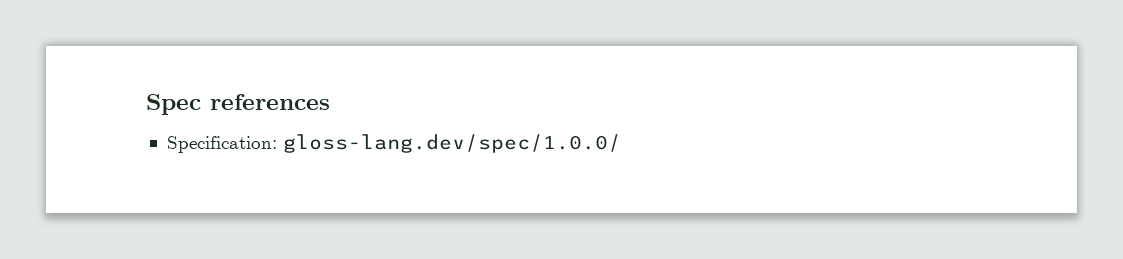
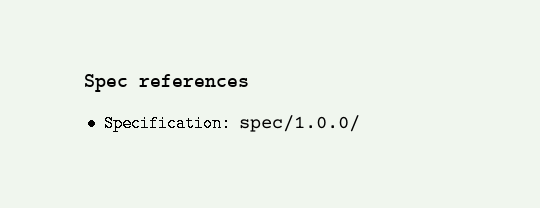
[282,134,621,153] gloss-lang.dev/spec/1.0.0/ -> [238,115,360,132] spec/1.0.0/

